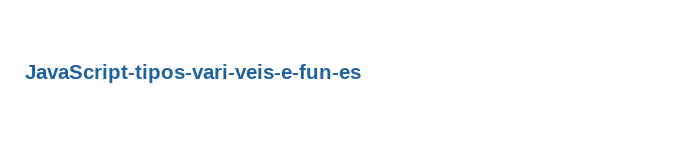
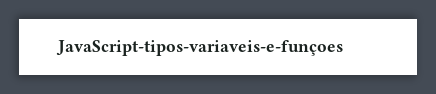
[25,64,361,83] JavaScript-tipos-vari-veis-e-fun-es -> [56,40,343,56] JavaScript-tipos-variaveis-e-funçoes

